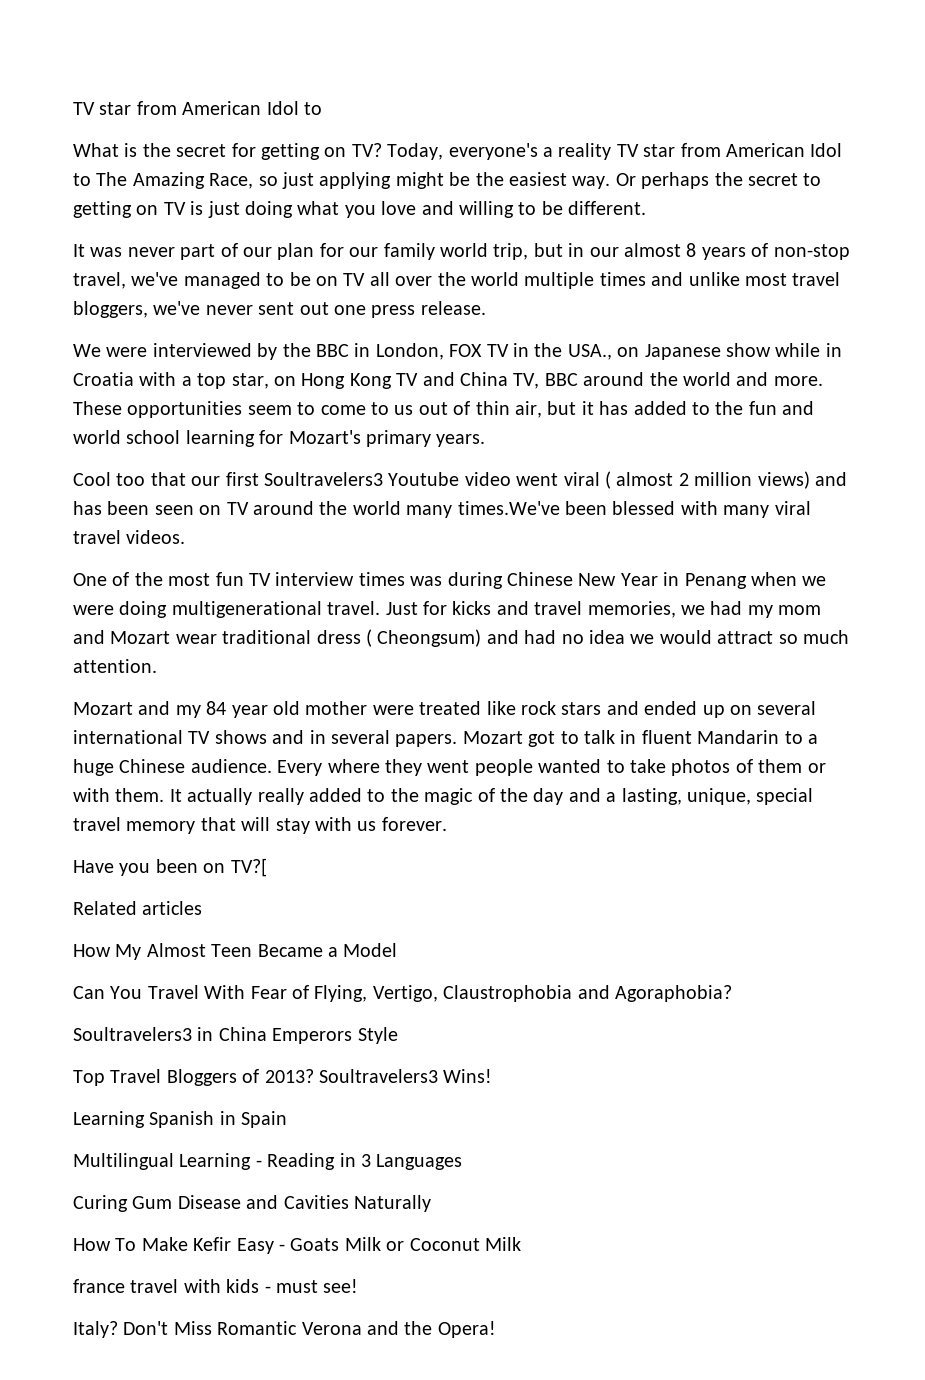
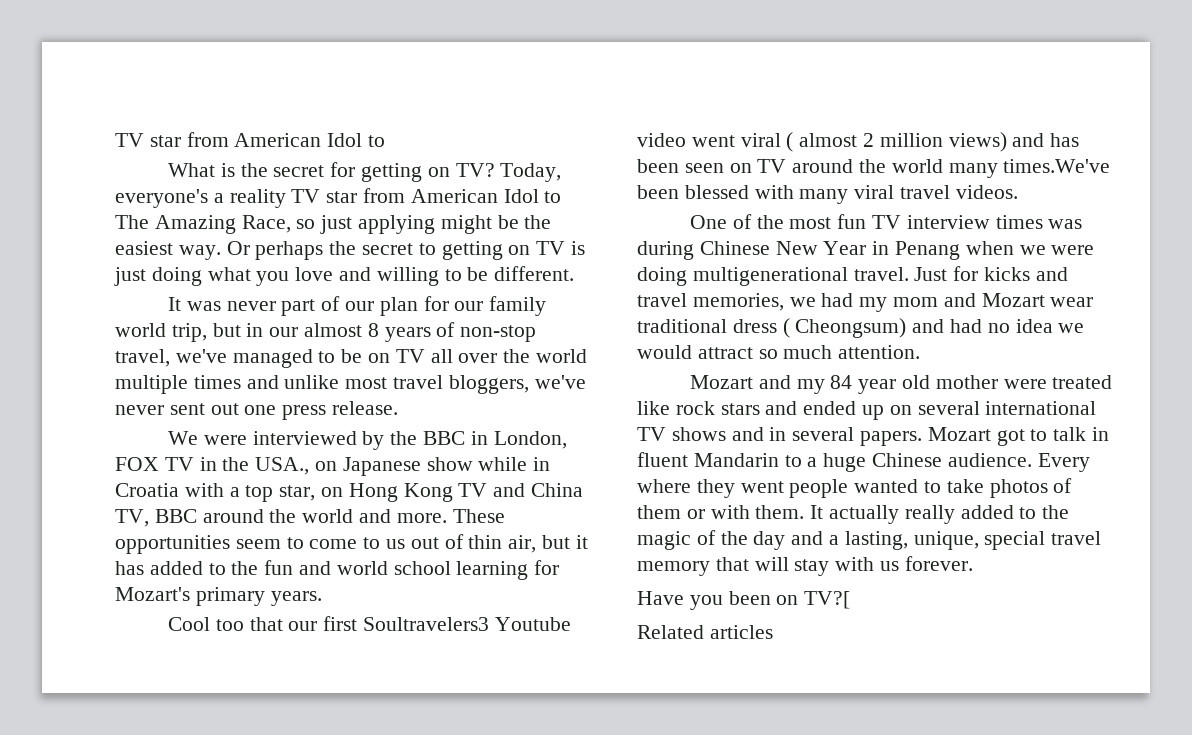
[73,943,398,960] [73,985,732,1002] [73,1027,398,1044] [73,1069,493,1086] [73,1111,288,1128] [73,1153,463,1170] [73,1195,431,1212] [73,1237,521,1254] [73,1279,359,1293] [73,1321,496,1338] // How My Almost Teen Became a Model // Can You Travel With Fear of Flying, Vertigo, Claustrophobia and Agoraphobia? // Soultravelers3 in China Emperors Style // Top Travel Bloggers of 2013? Soultravelers3 Wins! // Learning Spanish in Spain // Multilingual Learning - Reading in 3 Languages // Curing Gum Disease and Cavities Naturally // How To Make Kefir Easy - Goats Milk or Coconut Milk // france travel with kids - must see! // Italy? Don't Miss Romantic Verona and the Opera! -> (773, 632) none

